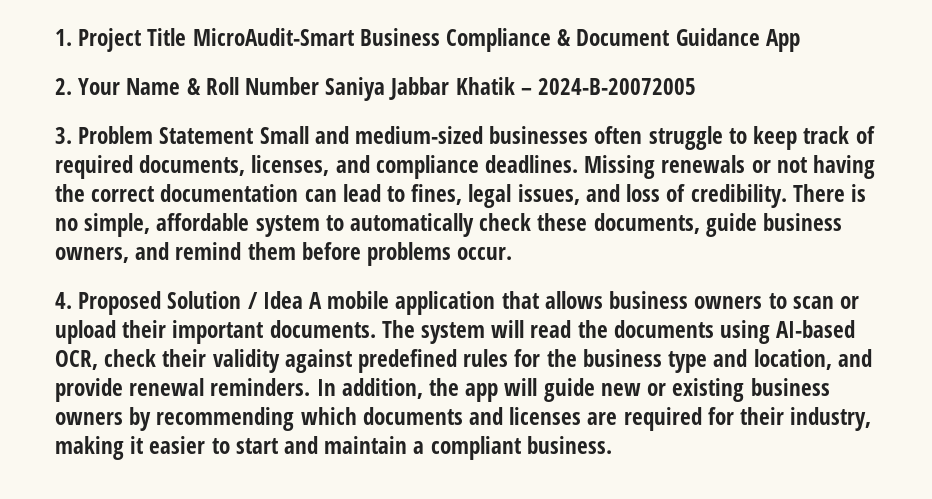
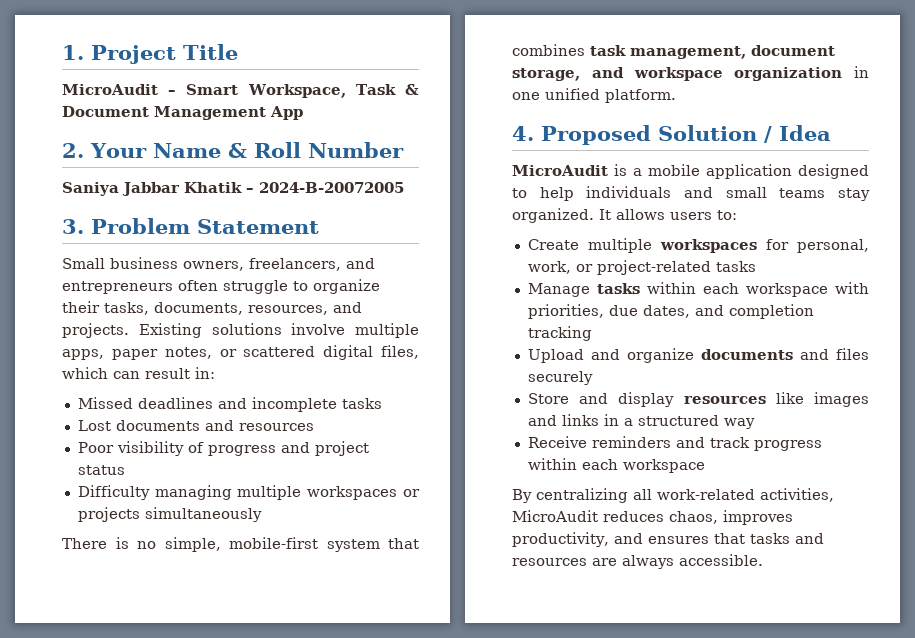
[192,28,552,52] MicroAudit-Smart Business Compliance -> [62,84,396,98] // MicroAudit – Smart Workspace, Task
[675,28,760,46] Guidance -> [154,106,266,120] Management
(320, 86) none -> (404, 150) //
[259,126,875,150] [55,155,876,179] [55,184,866,208] [55,213,843,237] [55,242,513,266] Small and medium-sized businesses often struggle to keep track of required documents, licenses, and compliance deadlines. Missing renewals or not having the correct documentation can lead to fines, legal issues, and loss of credibility. There is no simple, affordable system to automatically check these documents, guide business owners, and remind them before problems occur. -> [62,257,375,271] [62,279,380,294] [62,301,362,315] [62,323,419,338] [62,345,419,360] [62,367,215,379] [77,397,382,412] [77,420,314,431] [77,441,369,456] [77,465,125,475] [77,485,420,500] [77,507,262,522] [62,537,419,552] [512,44,835,59] [512,66,869,81] [512,88,676,103] // Small business owners, freelancers, and entrepreneurs often struggle to organize their tasks, documents, resources, and projects. Existing solutions involve multiple apps, paper notes, or scattered digital files, which can result in: // Missed deadlines and incomplete tasks // Lost documents and resources // Poor visibility of progress and project status // Difficulty managing multiple workspaces or projects simultaneously // There is no simple, mobile-first system that combines task management, document storage, and workspace organization in one unified platform.
[309,291,859,315] [55,320,856,344] [55,349,872,373] [55,378,830,402] [55,407,872,431] [55,436,612,460] A mobile application that allows business owners to scan or upload their important documents. The system will read the documents using AI-based OCR, check their validity against predefined rules for the business type and location, and provide renewal reminders. In addition, the app will guide new or existing business owners by recommending which documents and licenses are required for their industry, making it easier to start and maintain a compliant business. -> [512,164,869,179] [512,186,870,201] [512,208,737,223] [527,238,869,253] [527,260,756,275] [527,282,869,297] [527,304,814,319] [527,326,592,341] [527,348,869,363] [527,371,593,385] [527,392,869,407] [527,414,755,429] [527,436,822,451] [527,458,705,473] [512,488,834,503] [512,510,793,525] [512,532,824,547] [512,554,763,569] // MicroAudit is a mobile application designed to help individuals and small teams stay organized. It allows users to: // Create multiple workspaces for personal, work, or project-related tasks // Manage tasks within each workspace with priorities, due dates, and completion tracking // Upload and organize documents and files securely // Store and display resources like images and links in a structured way // Receive reminders and track progress within each workspace // By centralizing all work-related activities, MicroAudit reduces chaos, improves productivity, and ensures that tasks and resources are always accessible.

